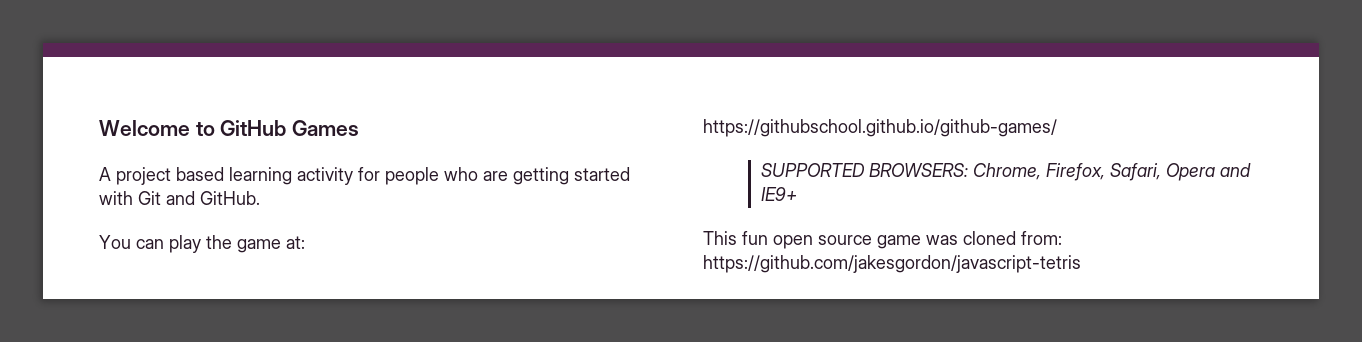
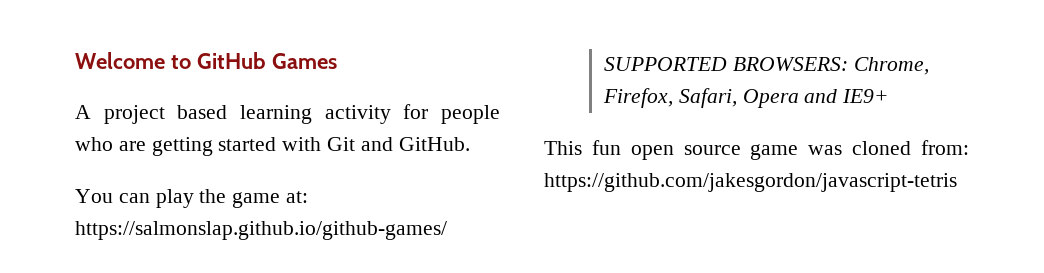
[703,119,1057,137] https://githubschool.github.io/github-games/ -> [75,221,447,240] https://salmonslap.github.io/github-games/

